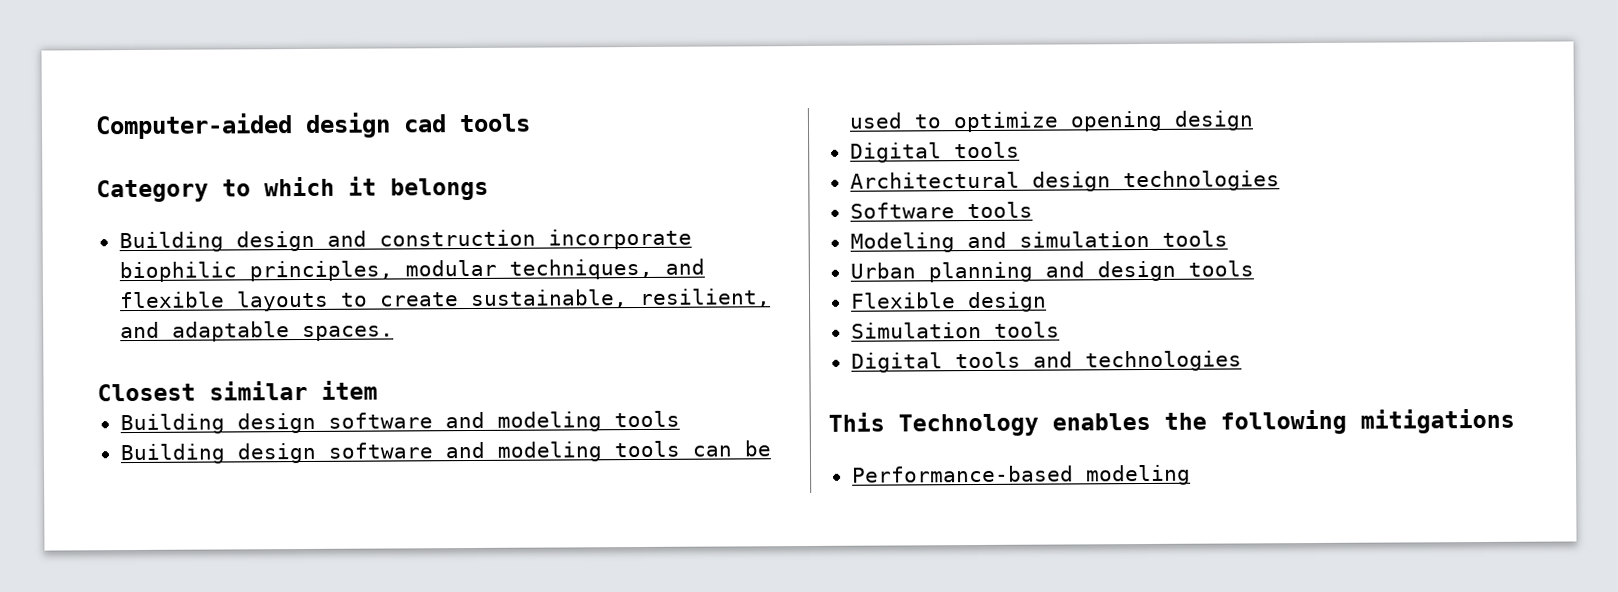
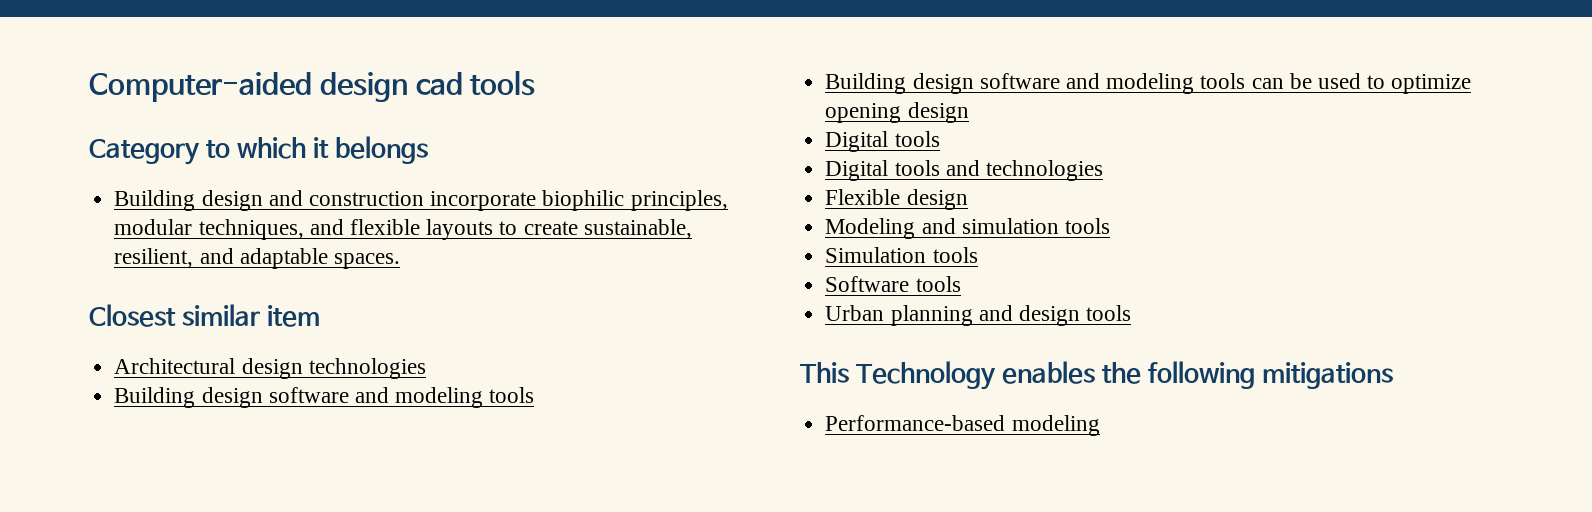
(378, 390) none -> [114,358,426,379] // Architectural design technologies
[849,170,1280,192] [849,201,1033,219] Architectural design technologies // Software tools -> [825,160,1103,181] [825,189,968,210] Digital tools and technologies // Flexible design
(1228, 238) none -> [825,247,978,263] [825,276,961,292] // Simulation tools // Software tools
[849,291,1047,313] [850,321,1060,339] [850,350,1242,373] // Flexible design // Simulation tools // Digital tools and technologies -> (1132, 313) none

